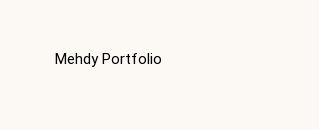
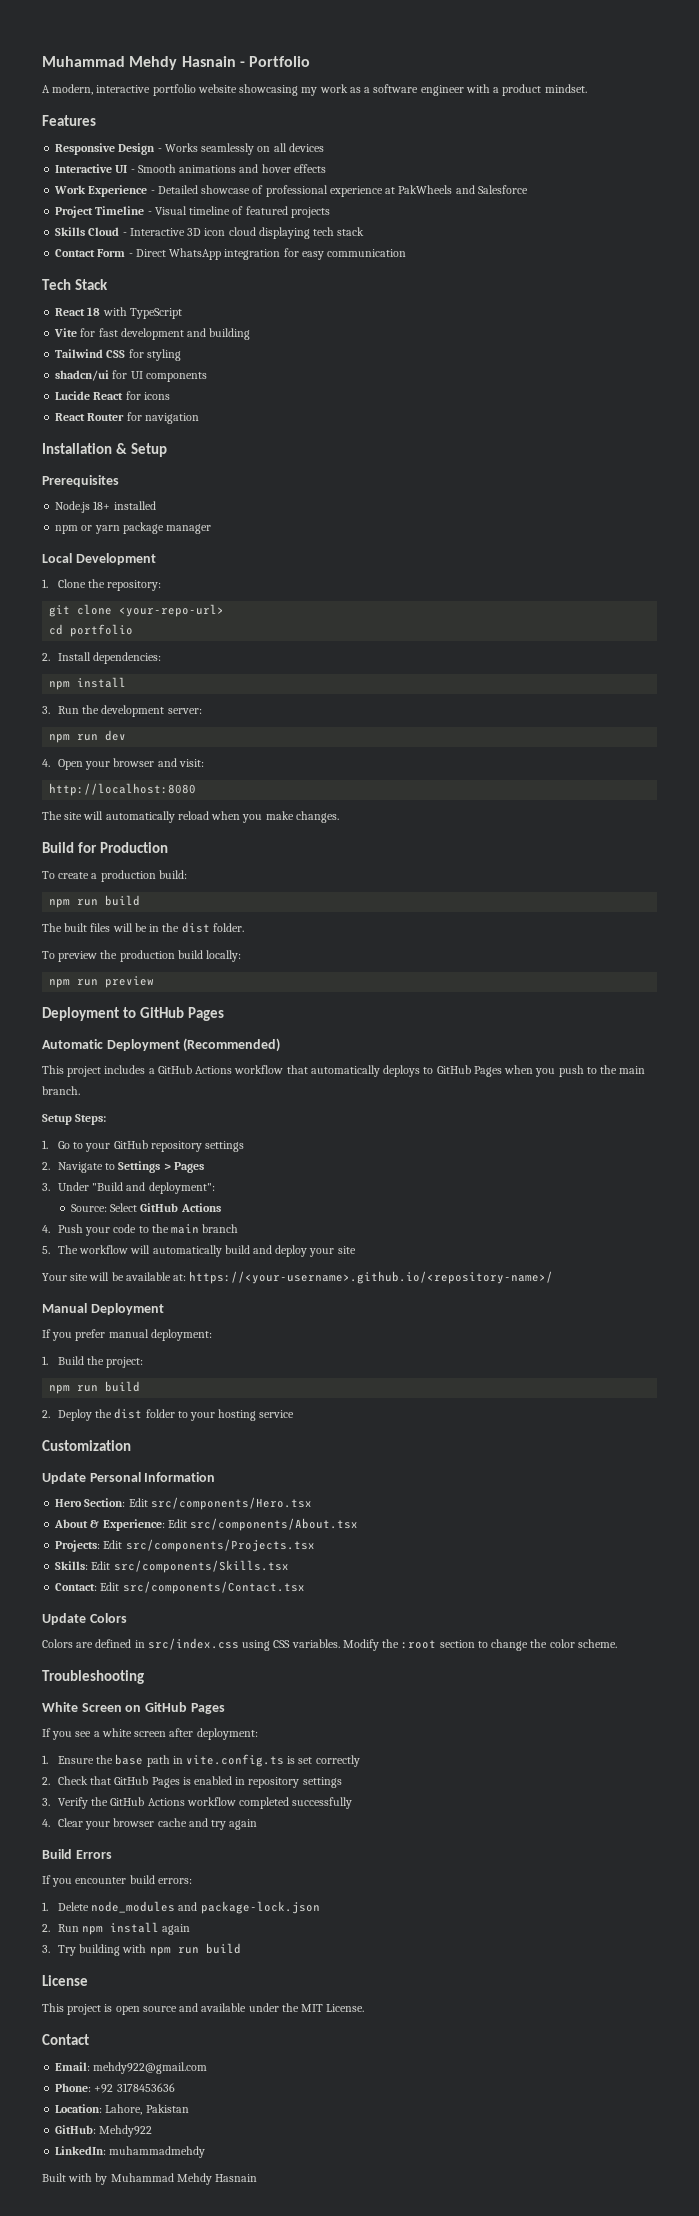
[55,53,163,67] Mehdy Portfolio -> [42,56,311,70] [42,84,587,96] [42,115,96,126] [55,143,324,155] [55,164,326,173] [54,185,528,197] [55,206,330,218] [55,227,365,239] [55,248,407,260] [42,279,108,290] [55,307,182,319] [54,328,251,340] [55,349,181,361] [55,370,207,382] [55,391,170,400] [55,412,199,424] [42,443,167,457] [42,475,119,487] [55,501,156,513] [55,522,212,534] [42,553,156,565] [42,579,162,591] [49,604,225,617] [49,624,134,637] [42,652,162,664] [49,677,127,690] [42,705,202,717] [49,730,127,743] [42,758,204,770] [49,783,197,796] [42,811,339,823] [42,842,168,853] [42,870,187,882] [49,895,141,908] [42,922,244,933] [42,950,242,962] [49,976,155,988] [42,1007,224,1021] [42,1038,281,1052] [42,1065,646,1077] [42,1086,80,1095] [42,1114,107,1125] [42,1140,244,1152] [42,1161,204,1173] [42,1182,215,1194] [70,1203,221,1212] [42,1224,239,1236] [42,1245,356,1257] [42,1271,554,1284] [42,1303,164,1315] [42,1329,212,1341] [42,1356,144,1368] [49,1381,141,1394] [42,1408,295,1421] [42,1440,131,1451] [42,1472,216,1484] [55,1497,312,1510] [54,1518,359,1531] [55,1539,315,1552] [55,1560,289,1573] [55,1581,305,1594] [42,1613,127,1625] [42,1638,617,1651] [42,1670,144,1684] [42,1702,225,1714] [42,1728,258,1740] [42,1754,360,1767] [42,1776,342,1788] [42,1797,353,1809] [42,1818,258,1830] [42,1849,112,1859] [42,1875,192,1887] [42,1901,320,1914] [42,1922,191,1935] [42,1943,241,1956] [42,1975,88,1986] [42,2003,365,2015] [42,2034,89,2045] [55,2062,208,2074] [55,2083,175,2093] [55,2104,189,2115] [55,2125,153,2137] [55,2146,206,2158] [42,2173,258,2185] Muhammad Mehdy Hasnain - Portfolio // A modern, interactive portfolio website showcasing my work as a software engineer with a product mindset. // Features // Responsive Design - Works seamlessly on all devices // Interactive UI - Smooth animations and hover effects // Work Experience - Detailed showcase of professional experience at PakWheels and Salesforce // Project Timeline - Visual timeline of featured projects // Skills Cloud - Interactive 3D icon cloud displaying tech stack // Contact Form - Direct WhatsApp integration for easy communication // Tech Stack // React 18 with TypeScript // Vite for fast development and building // Tailwind CSS for styling // shadcn/ui for UI components // Lucide React for icons // React Router for navigation // Installation & Setup // Prerequisites // Node.js 18+ installed // npm or yarn package manager // Local Development // 1. Clone the repository: // git clone <your-repo-url> // cd portfolio // 2. Install dependencies: // npm install // 3. Run the development server: // npm run dev // 4. Open your browser and visit: // http://localhost:8080 // The site will automatically reload when you make changes. // Build for Production // To create a production build: // npm run build // The built files will be in the dist folder. // To preview the production build locally: // npm run preview // Deployment to GitHub Pages // Automatic Deployment (Recommended) // This project includes a GitHub Actions workflow that automatically deploys to GitHub Pages when you push to the main branch. // Setup Steps: // 1. Go to your GitHub repository settings // 2. Navigate to Settings > Pages // 3. Under "Build and deployment": // Source: Select GitHub Actions // 4. Push your code to the main branch // 5. The workflow will automatically build and deploy your site // Your site will be available at: https://<your-username>.github.io/<repository-name>/ // Manual Deployment // If you prefer manual deployment: // 1. Build the project: // npm run build // 2. Deploy the dist folder to your hosting service // Customization // Update Personal Information // Hero Section: Edit src/components/Hero.tsx // About & Experience: Edit src/components/About.tsx // Projects: Edit src/components/Projects.tsx // Skills: Edit src/components/Skills.tsx // Contact: Edit src/components/Contact.tsx // Update Colors // Colors are defined in src/index.css using CSS variables. Modify the :root section to change the color scheme. // Troubleshooting // White Screen on GitHub Pages // If you see a white screen after deployment: // 1. Ensure the base path in vite.config.ts is set correctly // 2. Check that GitHub Pages is enabled in repository settings // 3. Verify the GitHub Actions workflow completed successfully // 4. Clear your browser cache and try again // Build Errors // If you encounter build errors: // 1. Delete node_modules and package-lock.json // 2. Run npm install again // 3. Try building with npm run build // License // This project is open source and available under the MIT License. // Contact // Email: mehdy922@gmail.com // Phone: +92 3178453636 // Location: Lahore, Pakistan // GitHub: Mehdy922 // LinkedIn: muhammadmehdy // Built with by Muhammad Mehdy Hasnain

